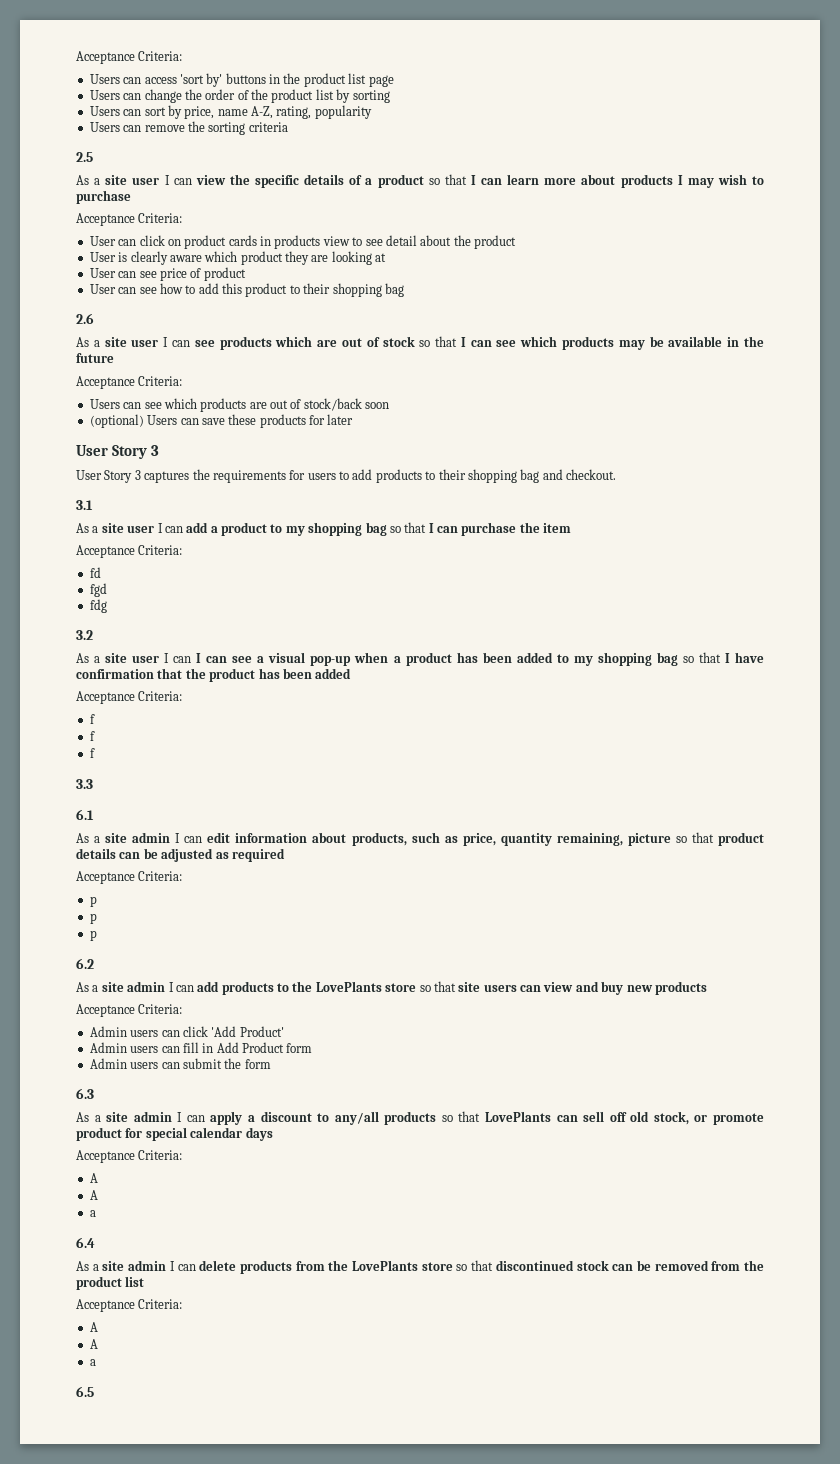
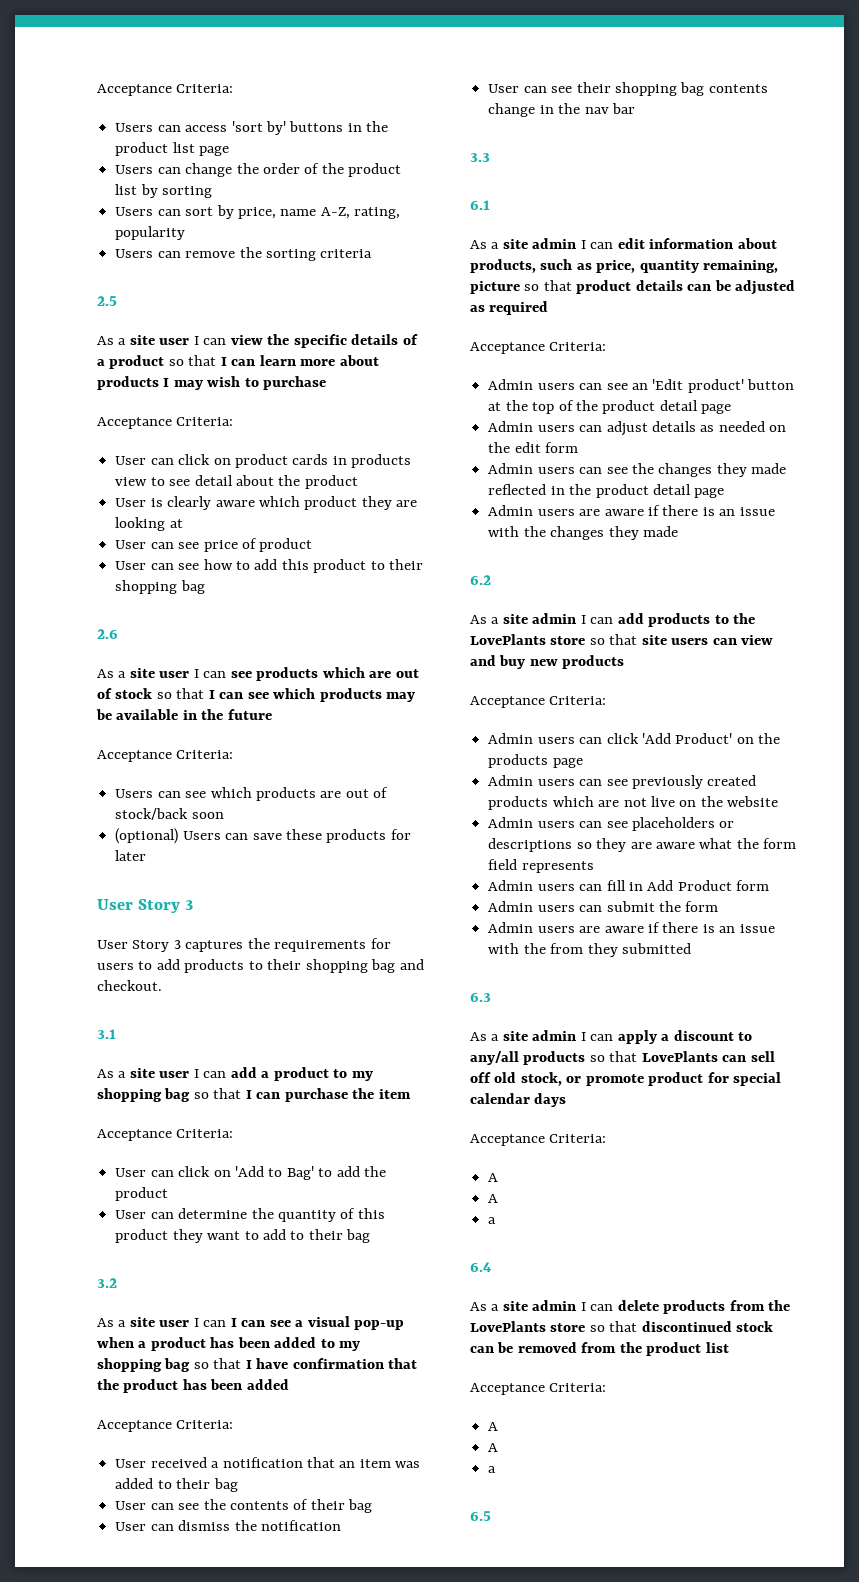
[89,567,101,578] [89,583,107,597] [89,599,107,613] fd // fgd // fdg -> [115,1166,387,1180] [115,1187,169,1201] [115,1208,385,1222] [115,1229,371,1243] User can click on 'Add to Bag' to add the product // User can determine the quantity of this product they want to add to their bag
[89,714,95,724] [89,731,95,741] [89,748,95,758] f // f // f -> [115,1457,421,1468] [115,1478,238,1492] [115,1499,373,1513] [115,1520,341,1531] [488,82,768,96] [488,103,635,117] User received a notification that an item was added to their bag // User can see the contents of their bag // User can dismiss the notification // User can see their shopping bag contents change in the nav bar
[89,896,97,907] [89,913,97,924] [89,930,97,941] p // p // p -> [488,379,795,393] [488,400,732,414] [488,421,787,436] [488,442,579,453] [488,463,787,477] [488,484,725,498] [488,505,775,516] [488,526,678,540] Admin users can see an 'Edit product' button at the top of the product detail page // Admin users can adjust details as needed on the edit form // Admin users can see the changes they made reflected in the product detail page // Admin users are aware if there is an issue with the changes they made
(284, 1031) none -> [736,733,781,744] [488,754,583,768] [488,775,757,789] [488,796,779,810] [488,817,735,831] [488,838,797,852] [488,859,594,873] on the products page // Admin users can see previously created products which are not live on the website // Admin users can see placeholders or descriptions so they are aware what the form field represents
(271, 1064) none -> [488,922,775,933] [488,943,691,957] // Admin users are aware if there is an issue with the from they submitted

